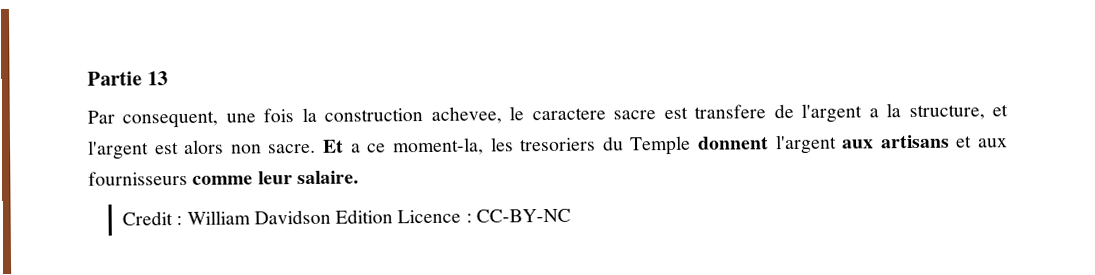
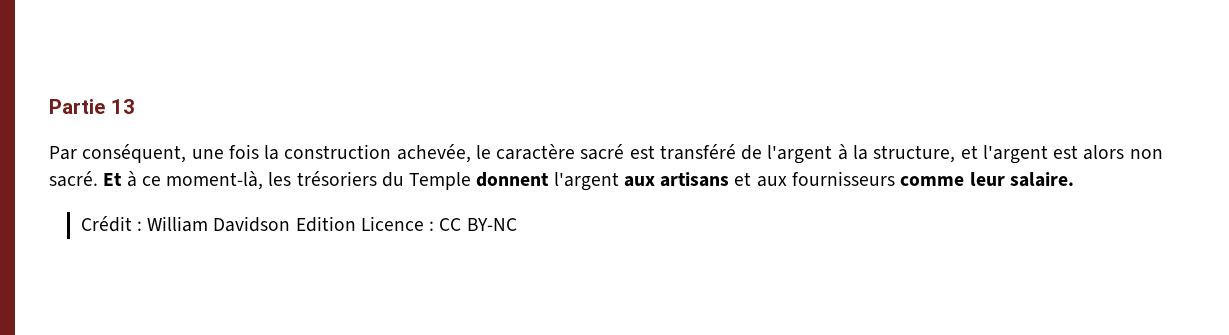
[122,110,219,129] consequent, -> [82,144,187,163] conséquent,
[430,104,767,124] achevee, le caractere sacre est transfere -> [396,144,736,163] achevée, le caractère sacré est transféré
[868,108,879,118] a -> [837,144,848,160] à
[268,137,597,156] sacre. Et a ce moment-la, les tresoriers -> [49,171,377,190] sacré. Et à ce moment-là, les trésoriers
[122,211,174,226] Credit -> [80,216,132,232] Crédit
[475,208,571,223] CC-BY-NC -> [439,218,517,231] CC BY-NC

